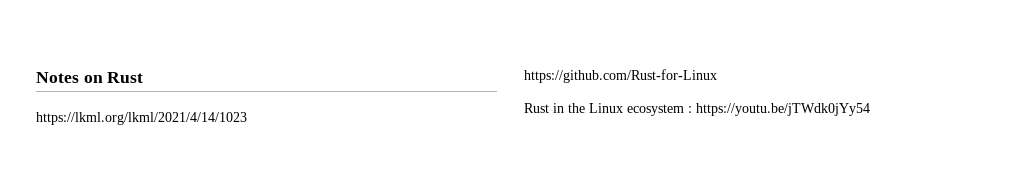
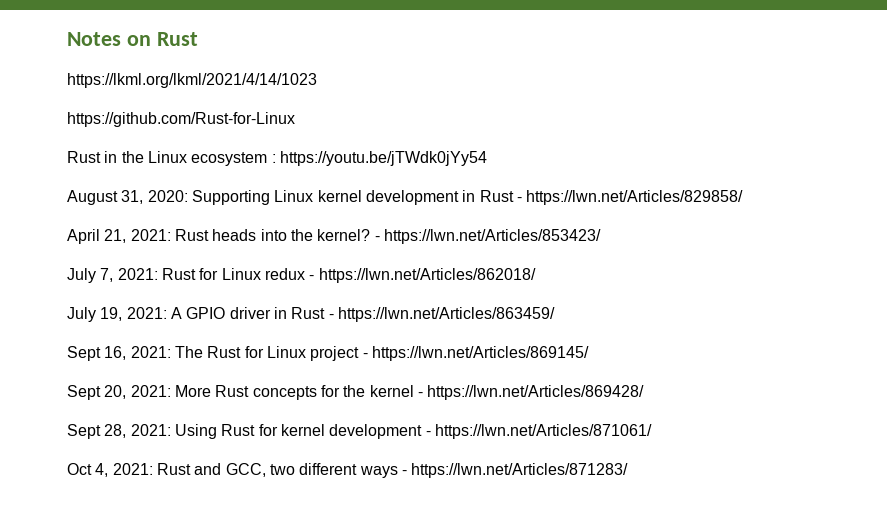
(870, 109) none -> [67,190,744,205] [67,229,601,244] [67,268,536,283] [67,307,555,322] [67,346,589,361] [67,385,645,400] [67,424,652,439] [67,463,629,478] // August 31, 2020: Supporting Linux kernel development in Rust - https://lwn.net/Articles/829858/ // April 21, 2021: Rust heads into the kernel? - https://lwn.net/Articles/853423/ // July 7, 2021: Rust for Linux redux - https://lwn.net/Articles/862018/ // July 19, 2021: A GPIO driver in Rust - https://lwn.net/Articles/863459/ // Sept 16, 2021: The Rust for Linux project - https://lwn.net/Articles/869145/ // Sept 20, 2021: More Rust concepts for the kernel - https://lwn.net/Articles/869428/ // Sept 28, 2021: Using Rust for kernel development - https://lwn.net/Articles/871061/ // Oct 4, 2021: Rust and GCC, two different ways - https://lwn.net/Articles/871283/

